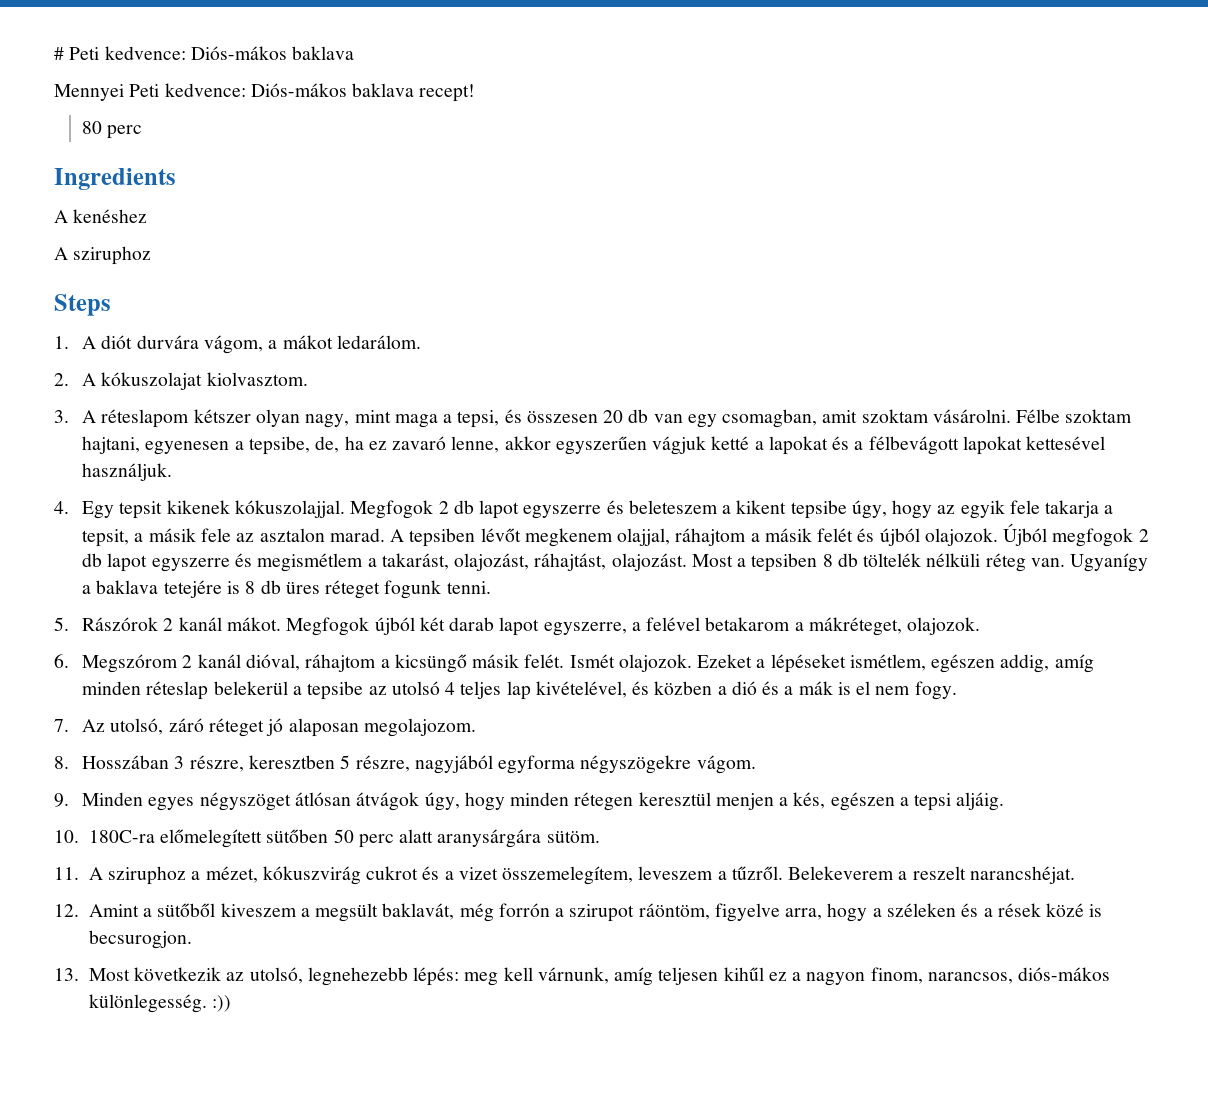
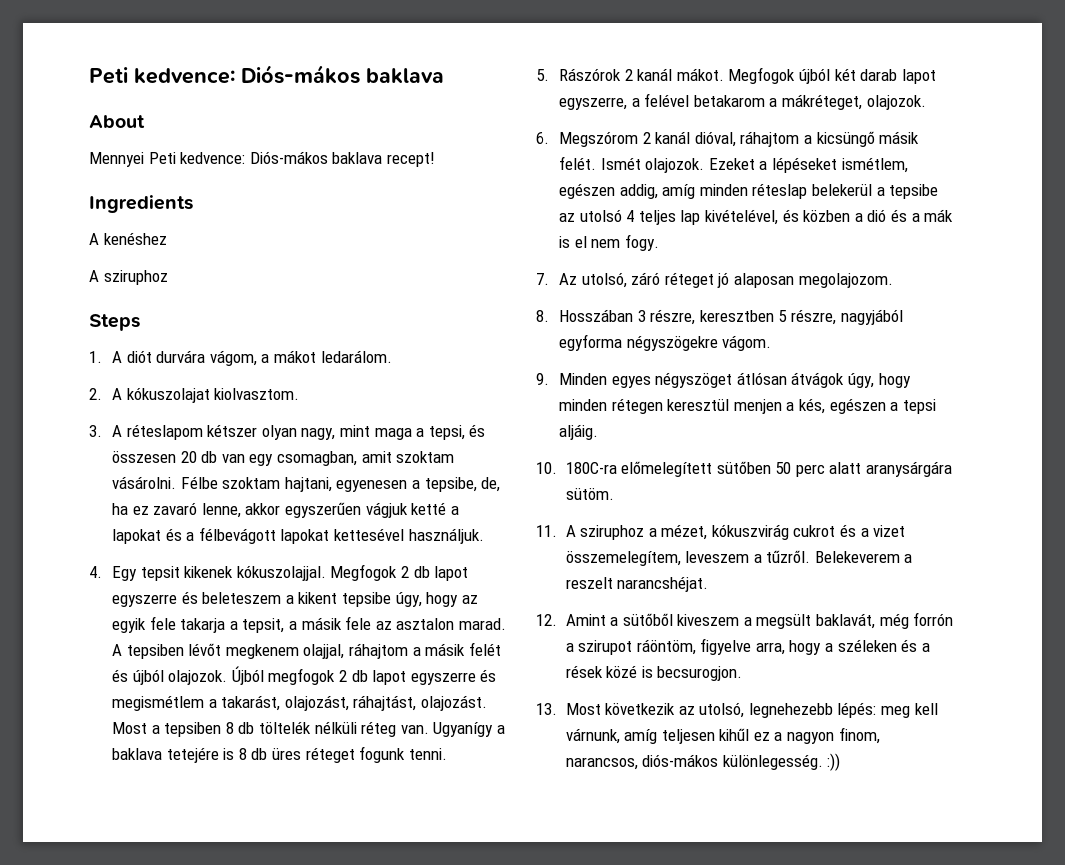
[54,46,355,60] # Peti kedvence: Diós-mákos baklava -> [89,65,444,84] [89,115,145,128] Peti kedvence: Diós-mákos baklava // About
[82,121,143,139] // 80 perc -> (435, 159) none

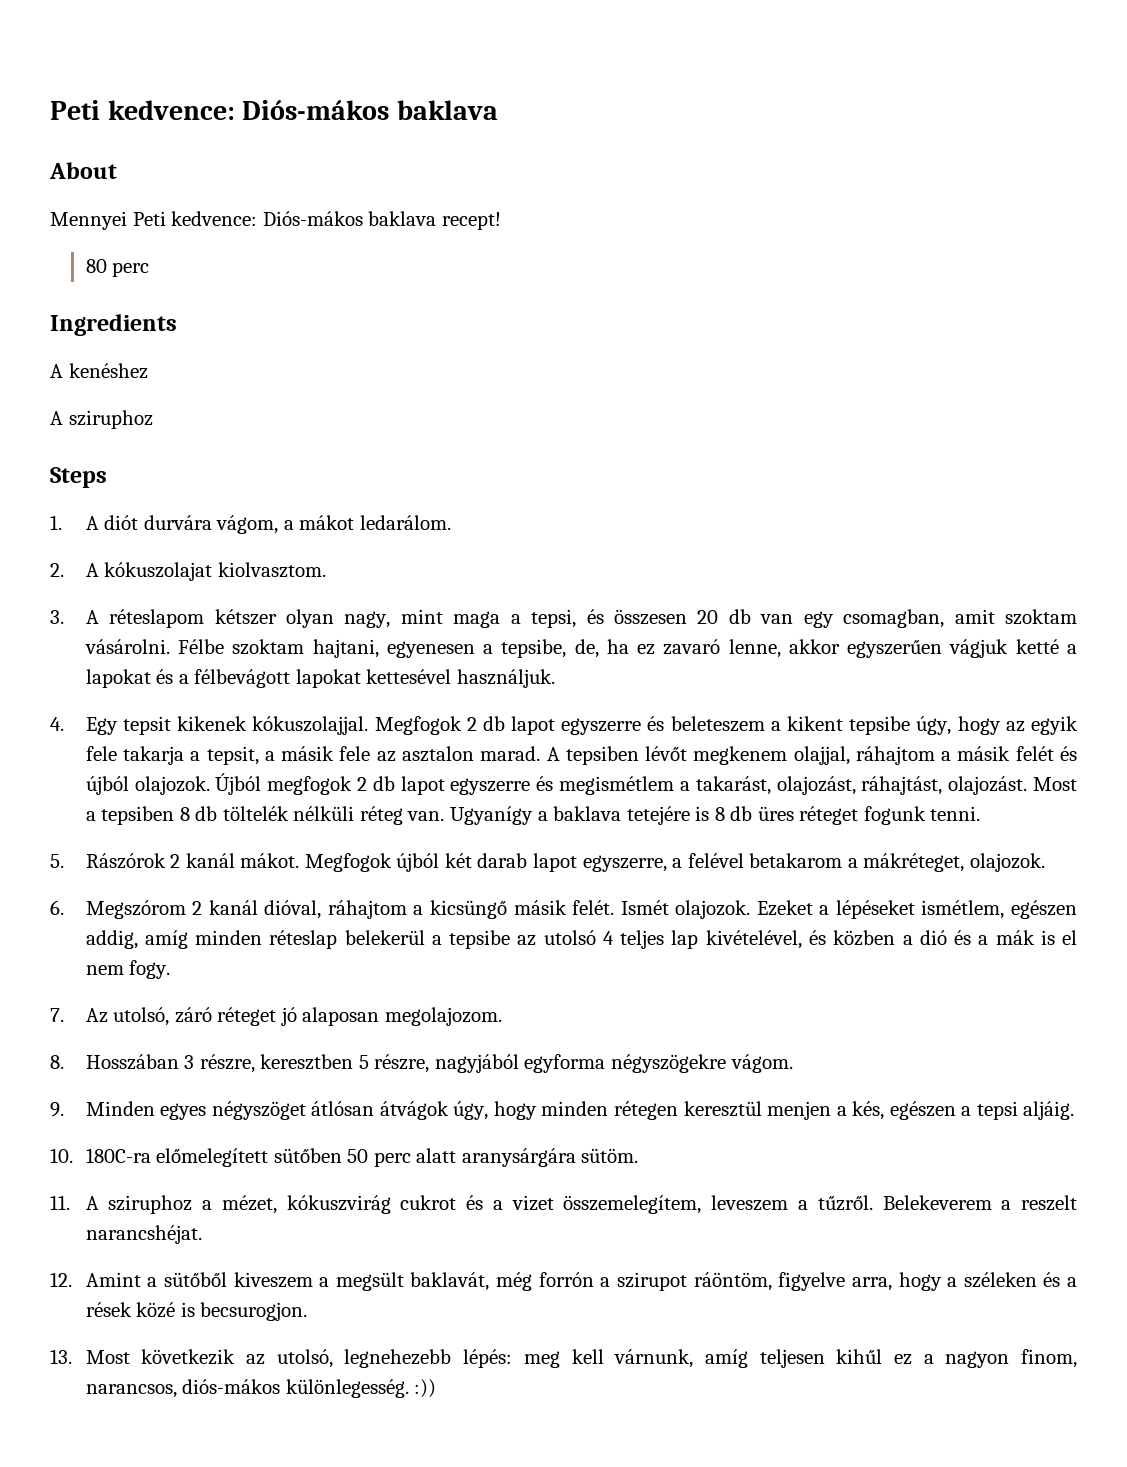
(435, 159) none -> [85,259,150,277] // 80 perc

